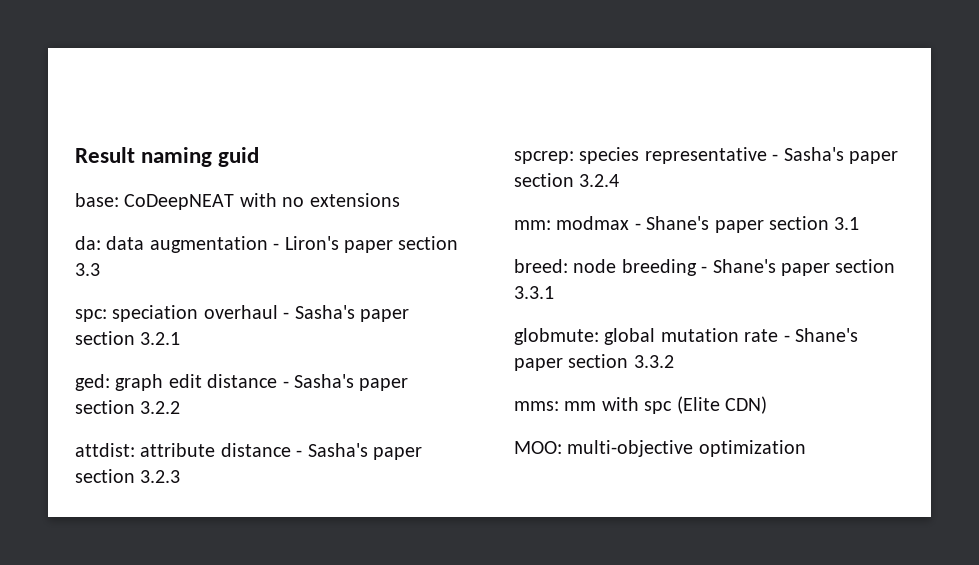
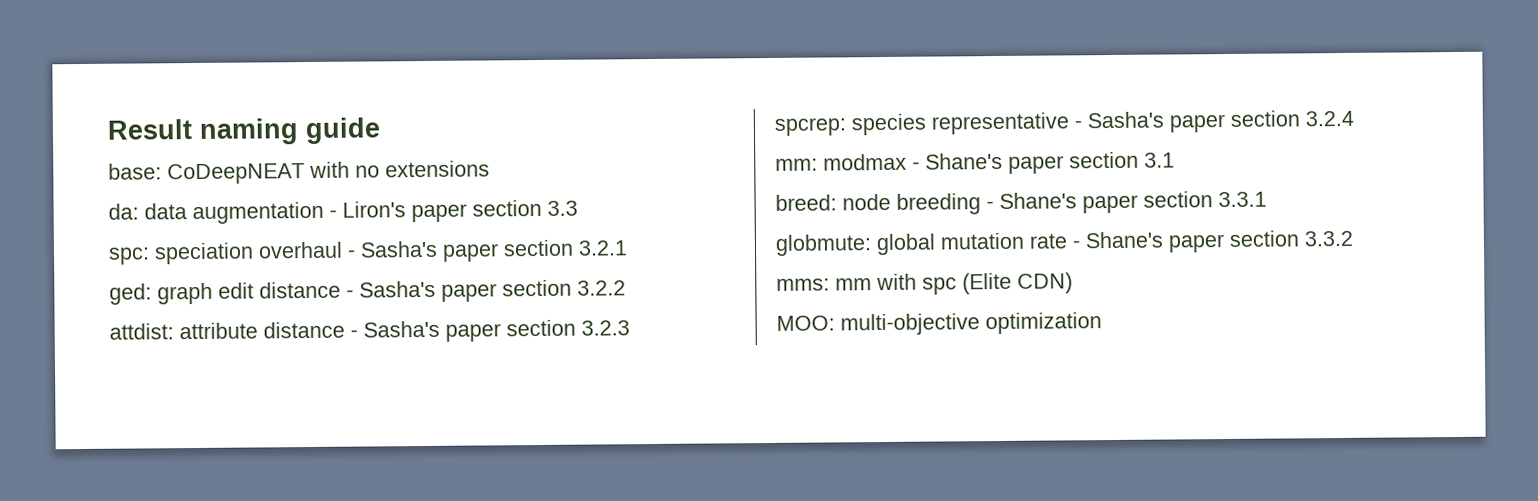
[218,147,260,167] guid -> [305,117,381,145] guide

